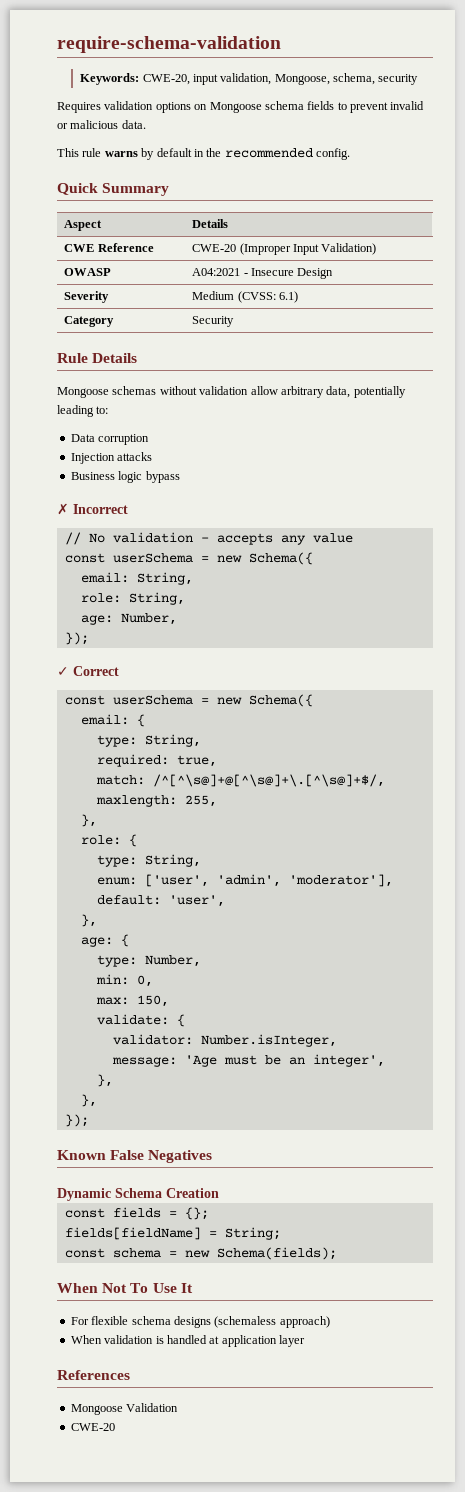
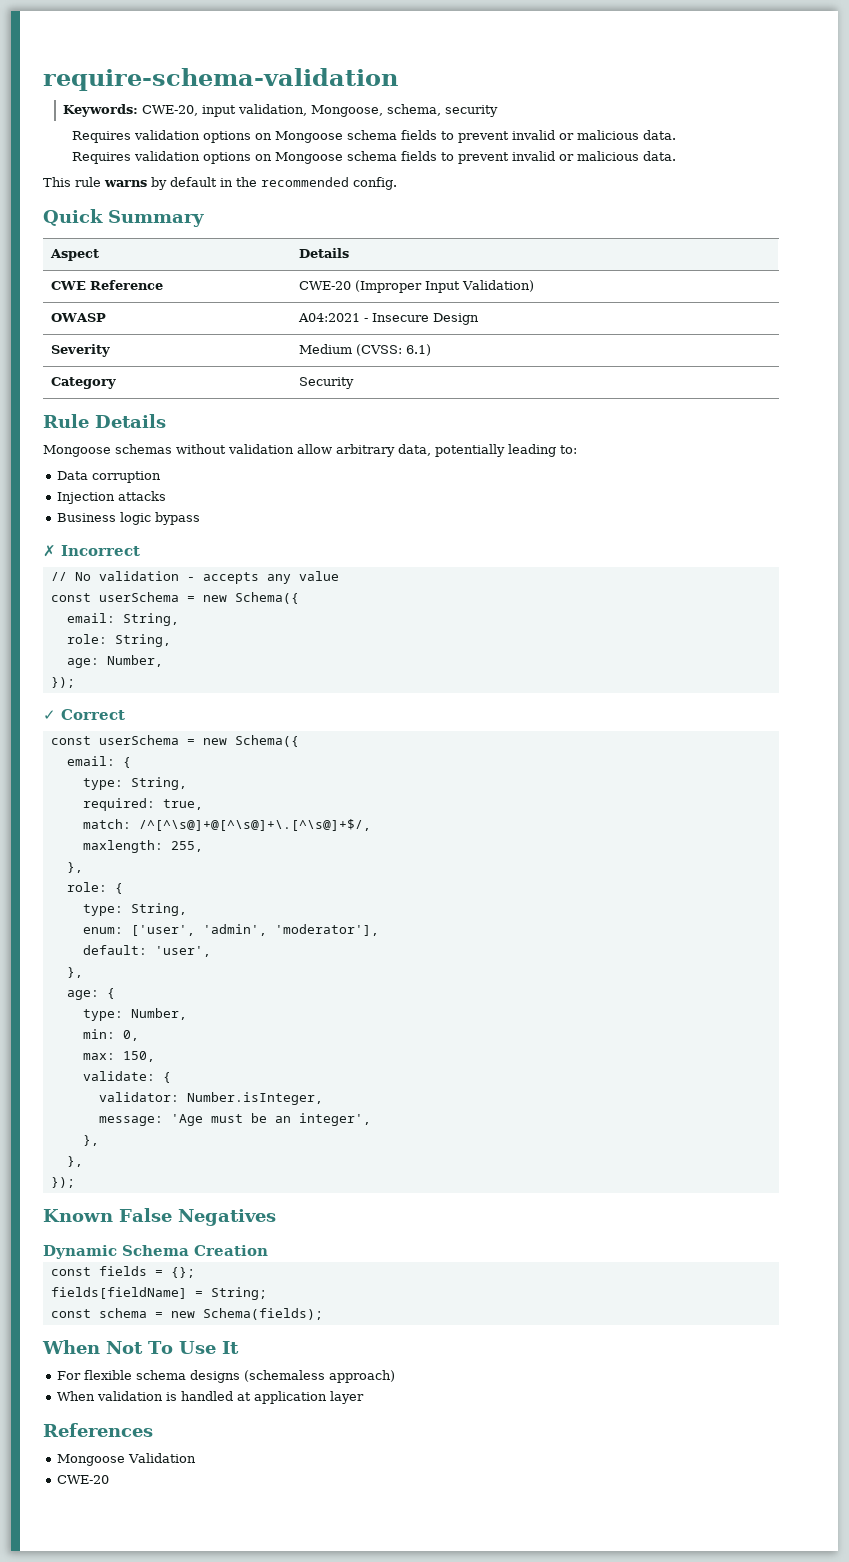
(146, 124) none -> [71,151,676,164] // Requires validation options on Mongoose schema fields to prevent invalid or malicious data.

